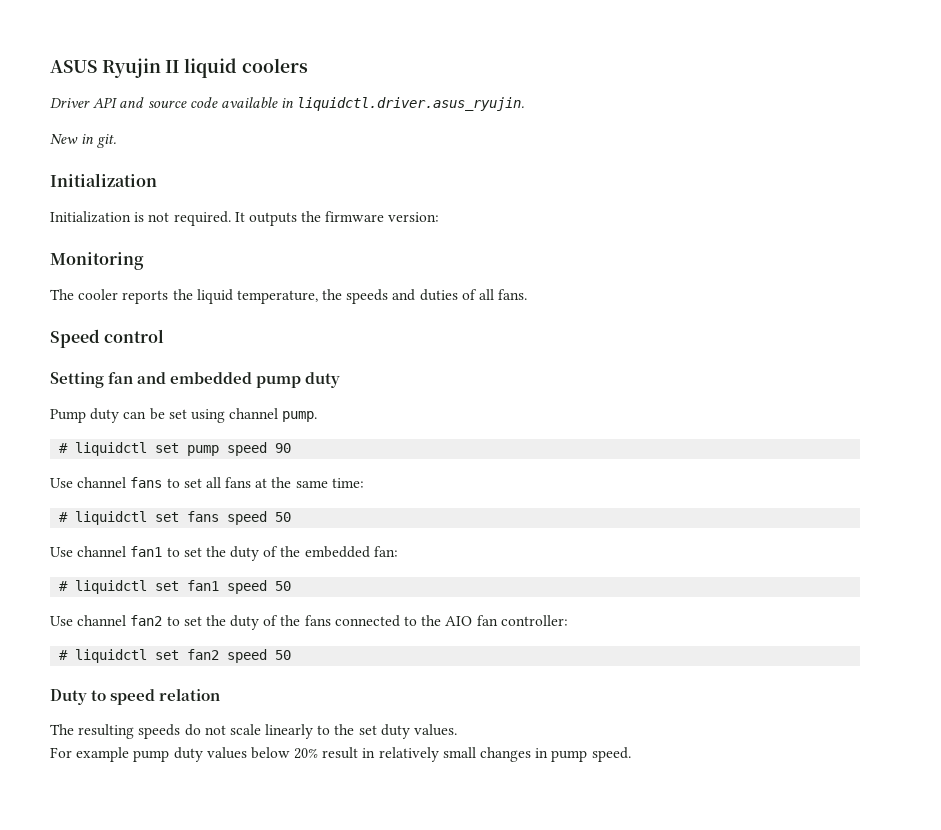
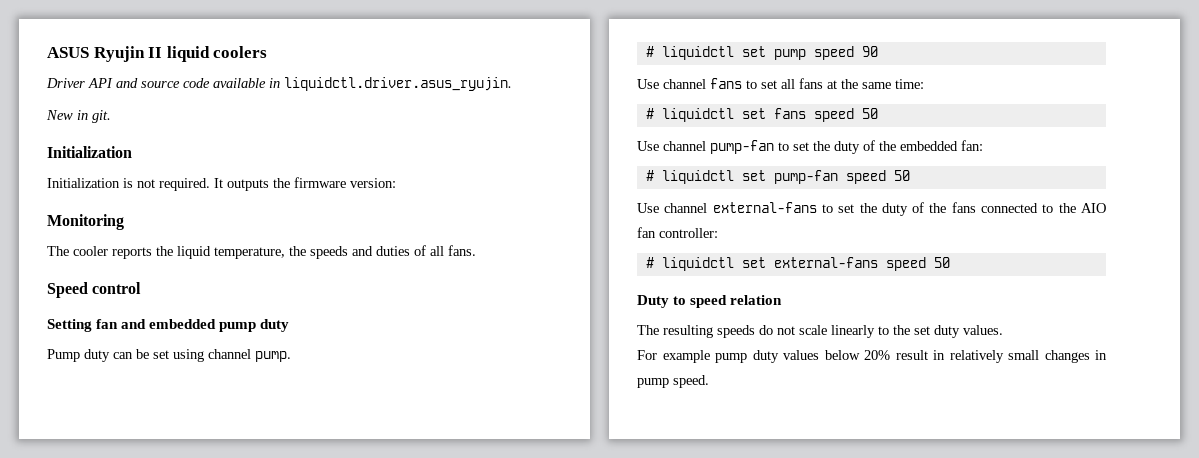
[130,546,163,557] fan1 -> [710,140,774,154] pump-fan
[187,580,292,594] [50,615,163,626] fan1 speed 50 // Use channel fan2 -> [773,170,910,184] [637,202,817,213] pump-fan speed 50 // Use channel external-fans
[187,649,220,660] fan2 -> [773,257,878,268] external-fans

